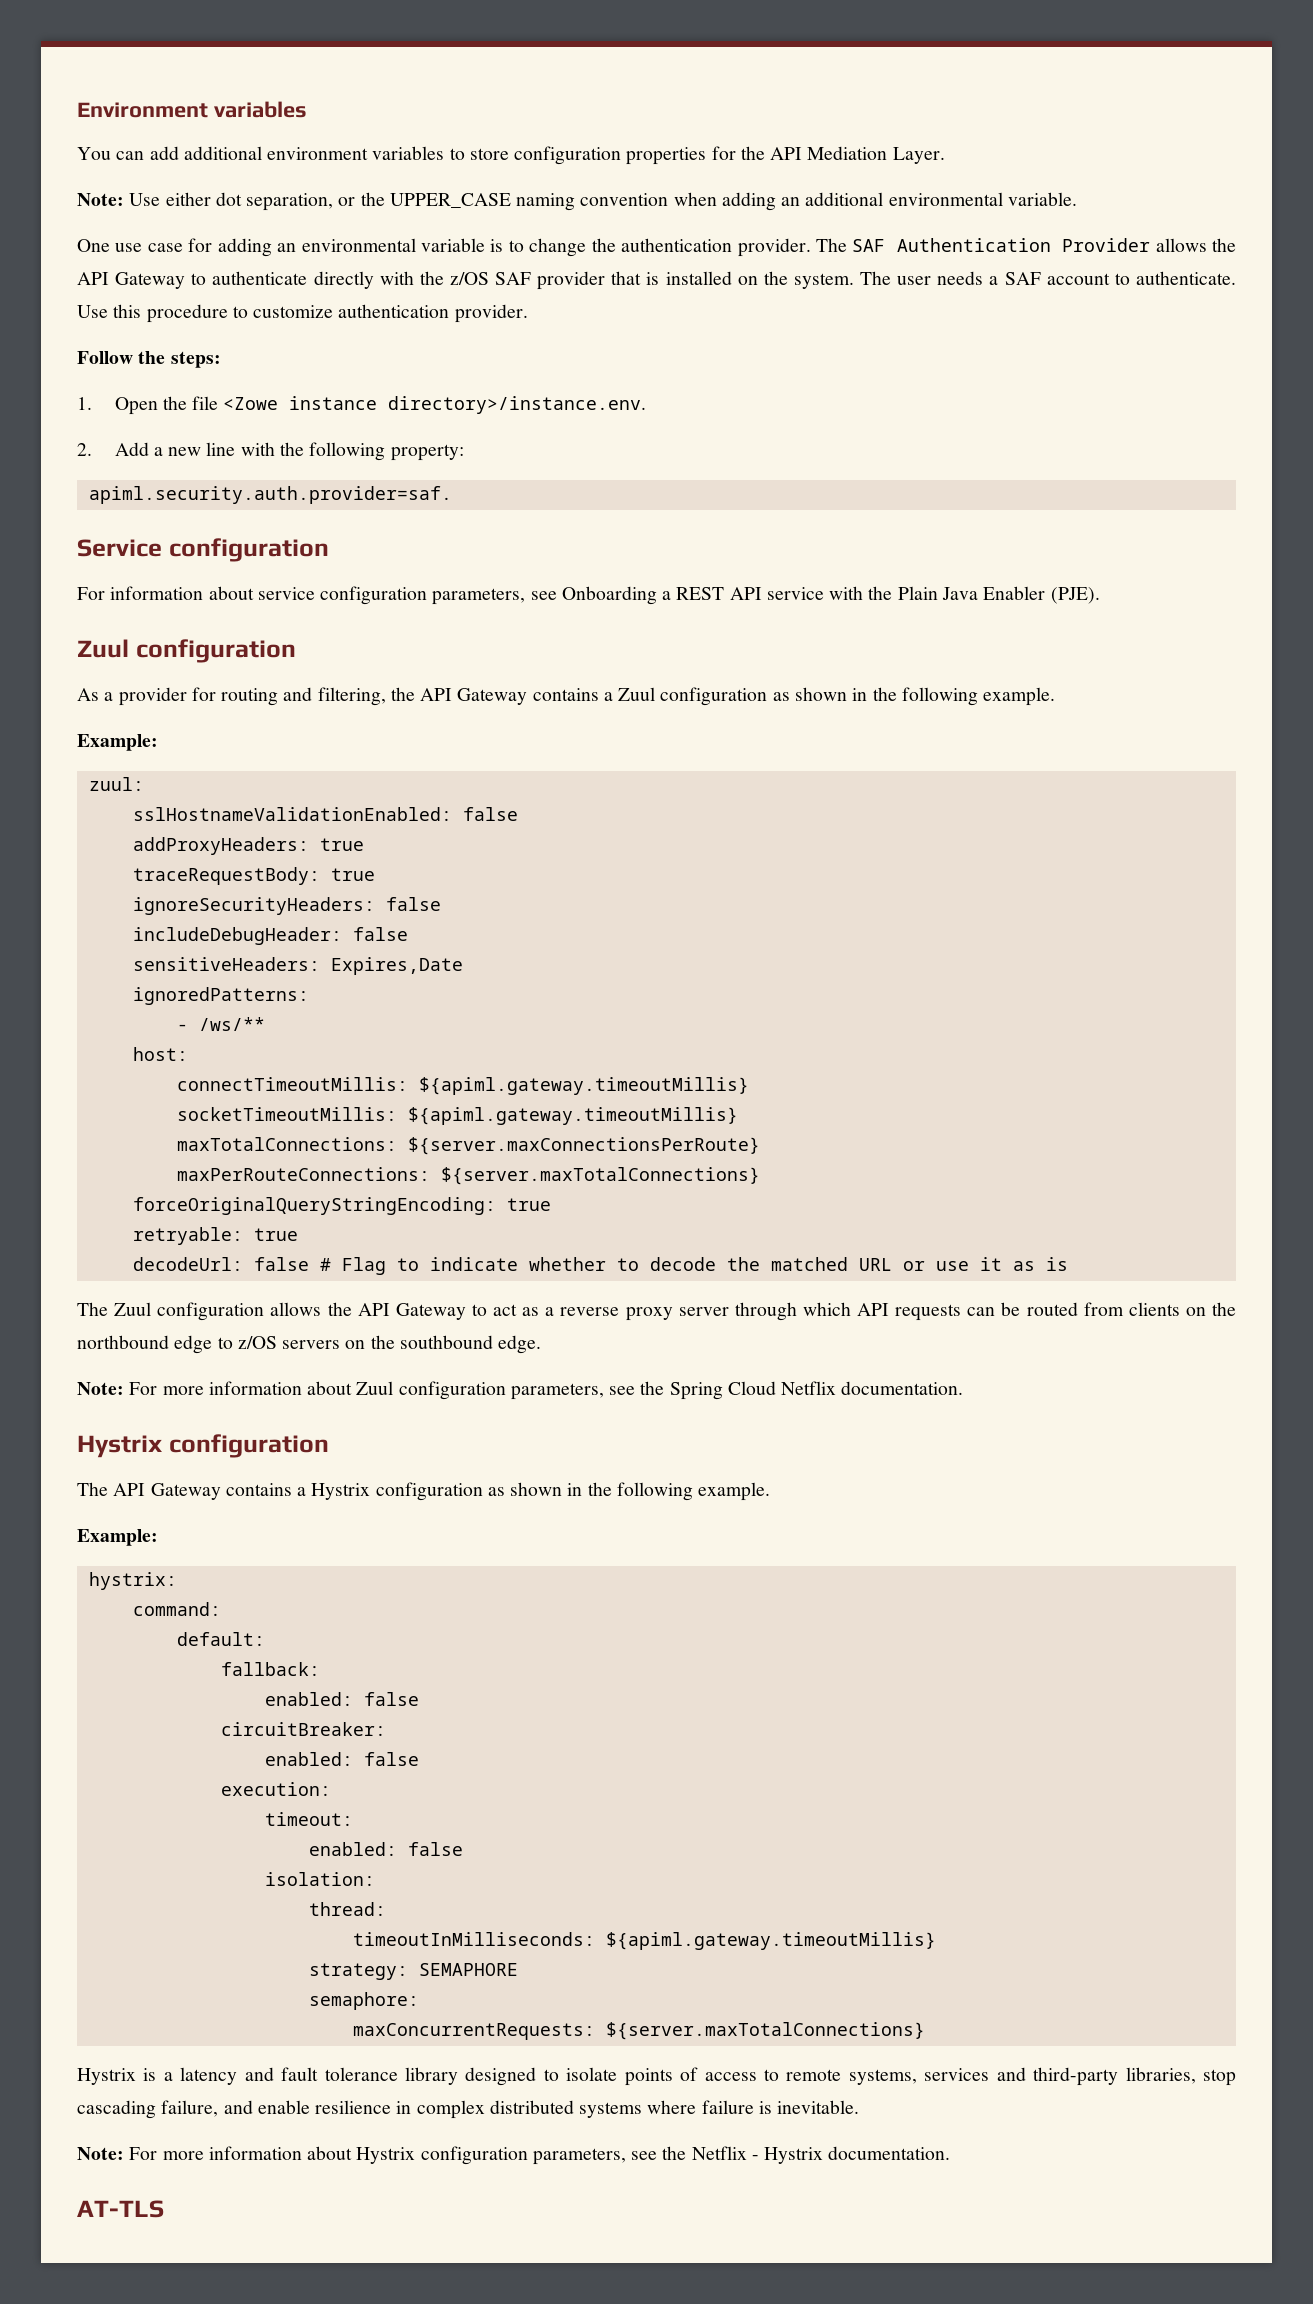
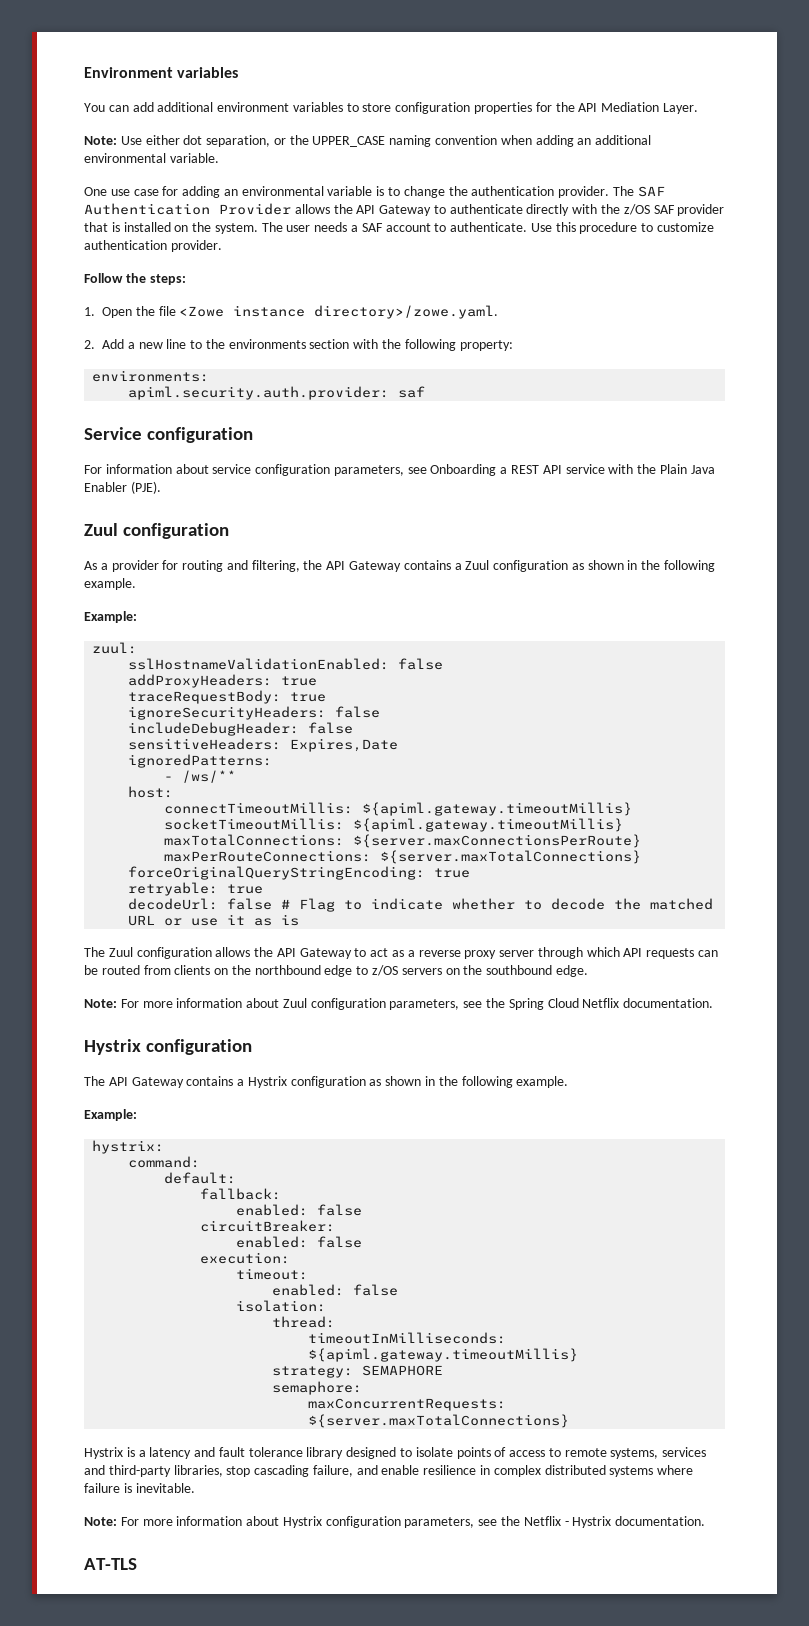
[388,396,647,414] directory>/instance.env. -> [314,305,499,319] directory>/zowe.yaml.
(236, 449) none -> [190,339,350,349] to the environments section
[88,486,452,504] apiml.security.auth.provider=saf. -> [92,370,210,382] [128,386,426,400] environments: // apiml.security.auth.provider: saf

